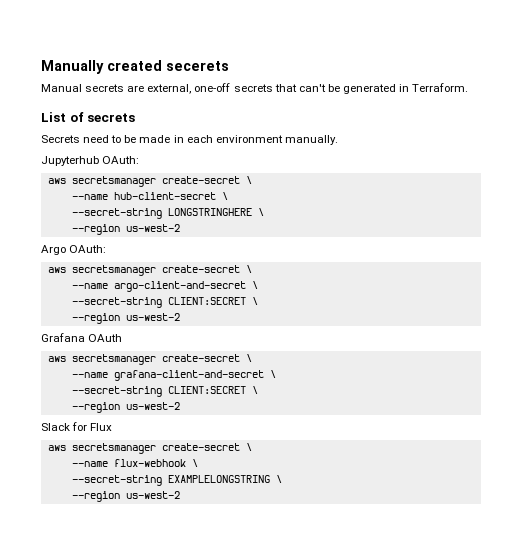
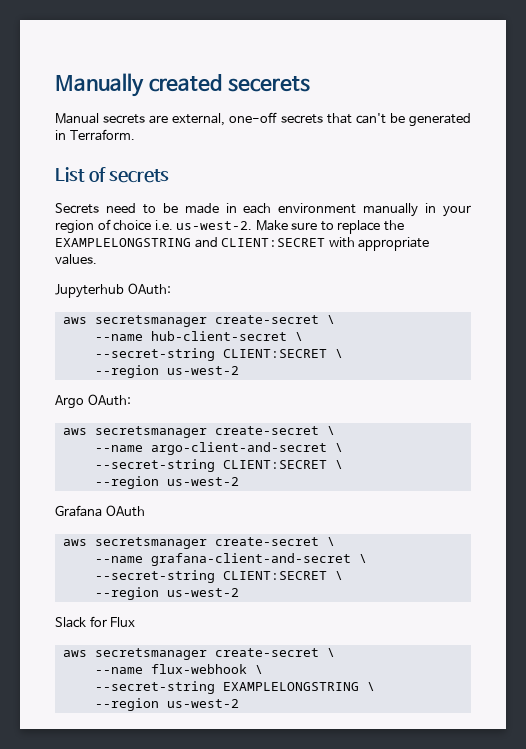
[284,135,338,145] manually. -> [363,203,471,217] [55,219,404,234] [55,237,430,251] [55,254,97,265] manually in your region of choice i.e. us-west-2. Make sure to replace the EXAMPLELONGSTRING and CLIENT:SECRET with appropriate values.
[167,208,252,216] LONGSTRINGHERE -> [222,349,327,358] CLIENT:SECRET

